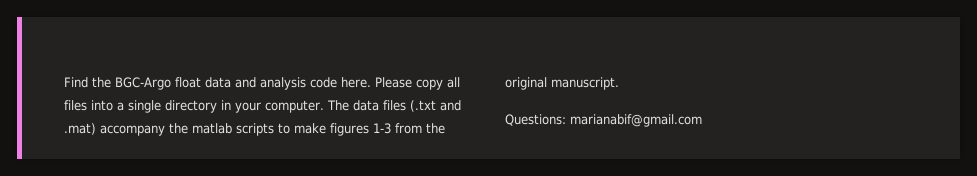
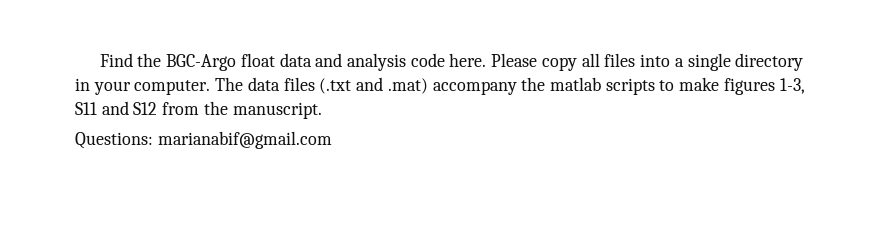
[373,123,391,134] 1-3 -> [779,78,805,94] [75,101,158,115] 1-3, S11 and S12
[505,77,547,90] original -> (228, 108) none

